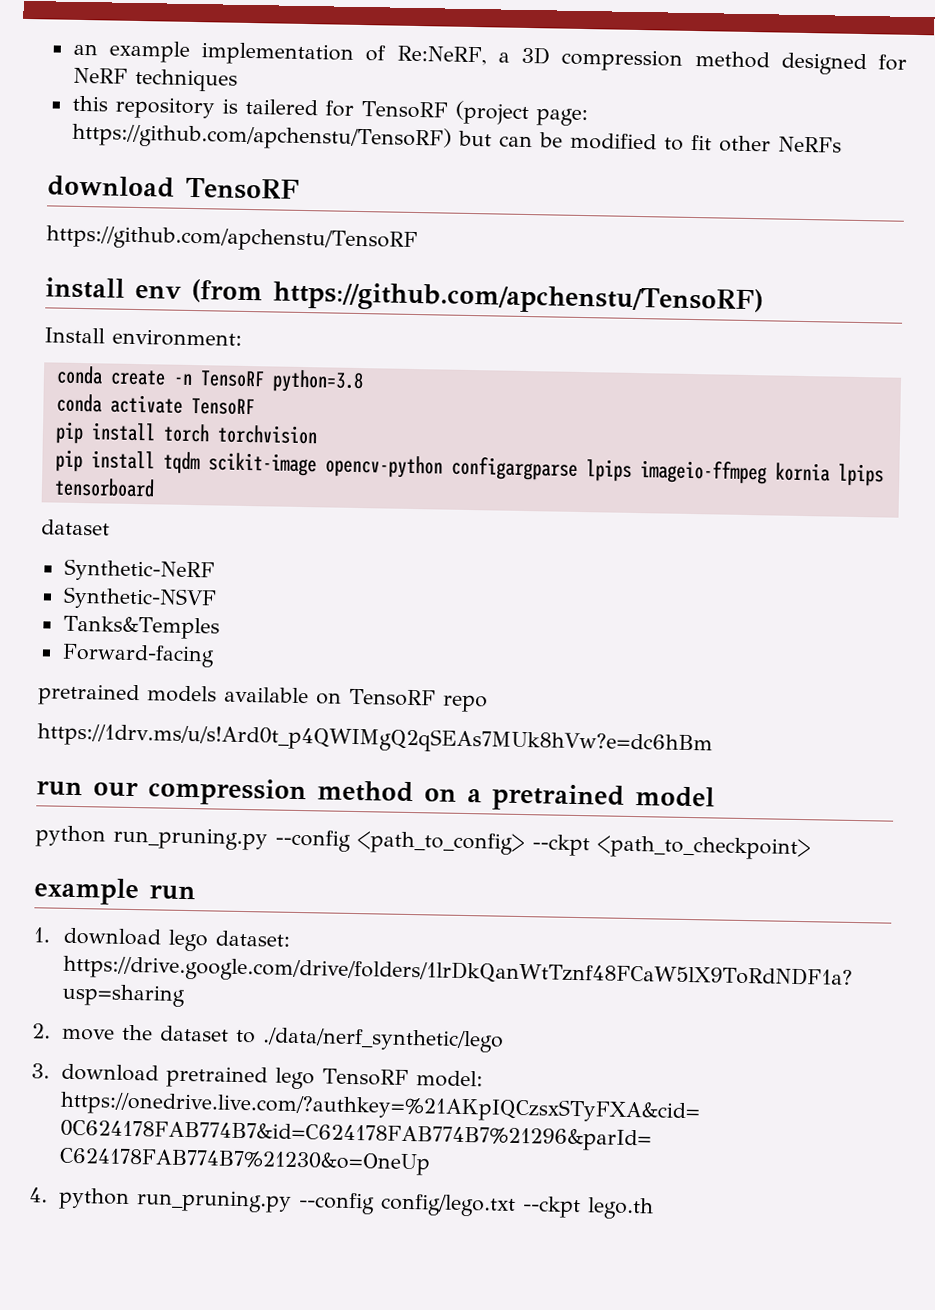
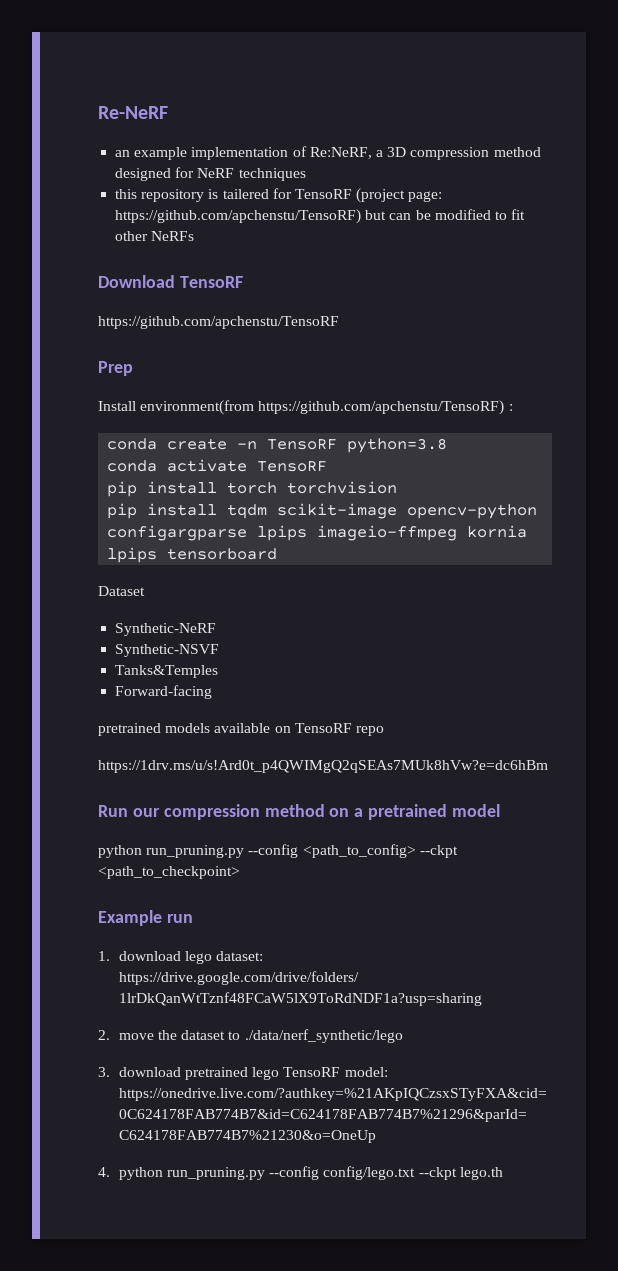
(72, 49) none -> [98,106,168,119] Re-NeRF //
[47,175,175,198] download -> [98,275,175,288] Download
[45,277,764,317] [44,327,242,347] install env (from https://github.com/apchenstu/TensoRF) // Install environment: -> [98,361,133,376] [98,400,513,415] Prep // Install environment(from https://github.com/apchenstu/TensoRF) :
[41,519,110,536] dataset -> [98,586,145,596] Dataset
[36,780,83,797] run -> [98,805,128,817] Run
[34,877,139,906] example -> [98,910,162,926] Example

